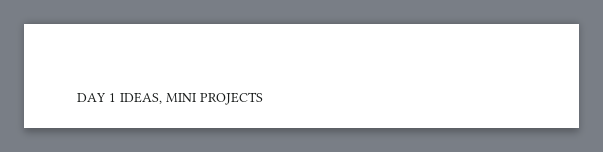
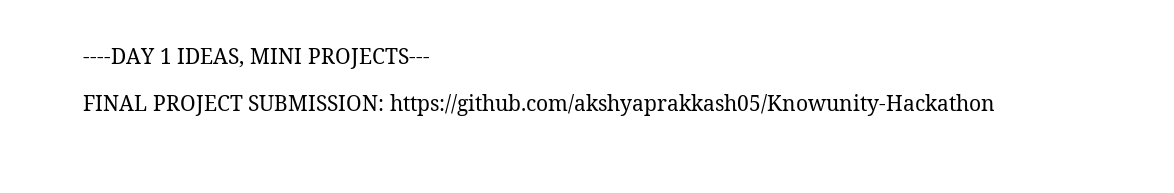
[77,93,106,102] DAY -> [83,48,155,64] ----DAY
[200,92,263,105] PROJECTS -> [307,48,430,69] [83,94,996,116] PROJECTS--- // FINAL PROJECT SUBMISSION: https://github.com/akshyaprakkash05/Knowunity-Hackathon

